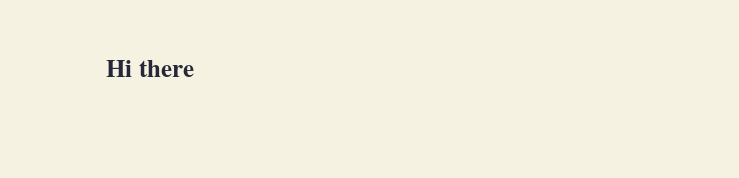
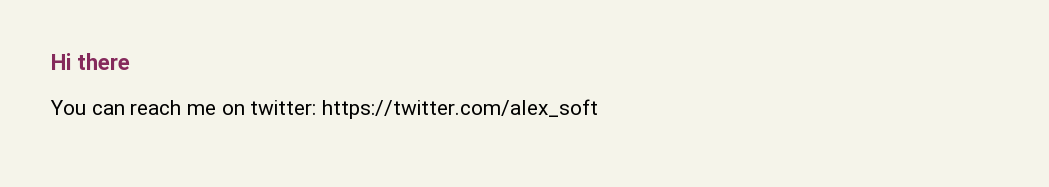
(194, 68) none -> [50,99,599,119] // You can reach me on twitter: https://twitter.com/alex_soft

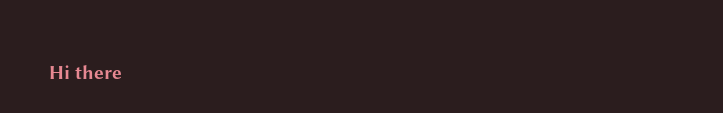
[50,99,599,119] // You can reach me on twitter: https://twitter.com/alex_soft -> (123, 72) none

